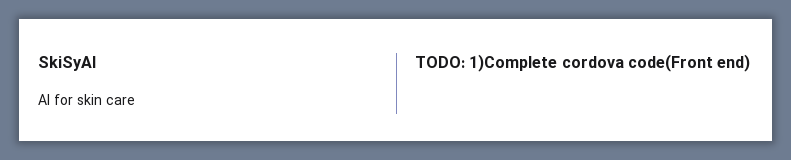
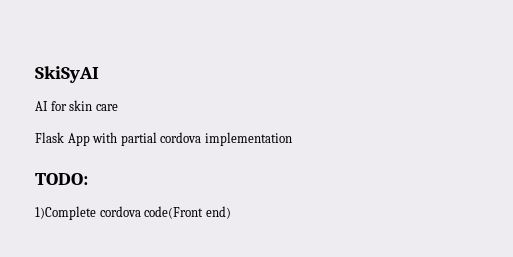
(135, 101) none -> [35,132,292,146] // Flask App with partial cordova implementation
(465, 62) none -> (88, 179) //

